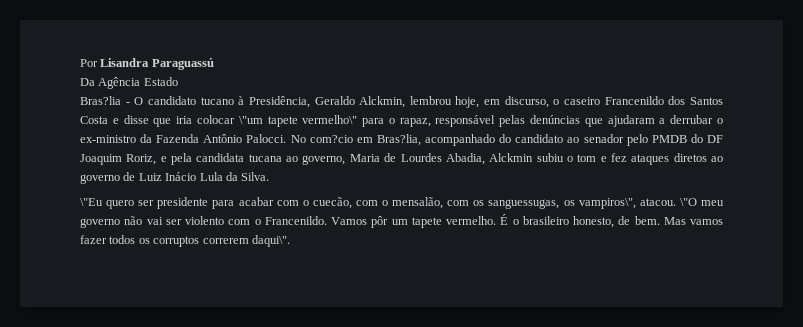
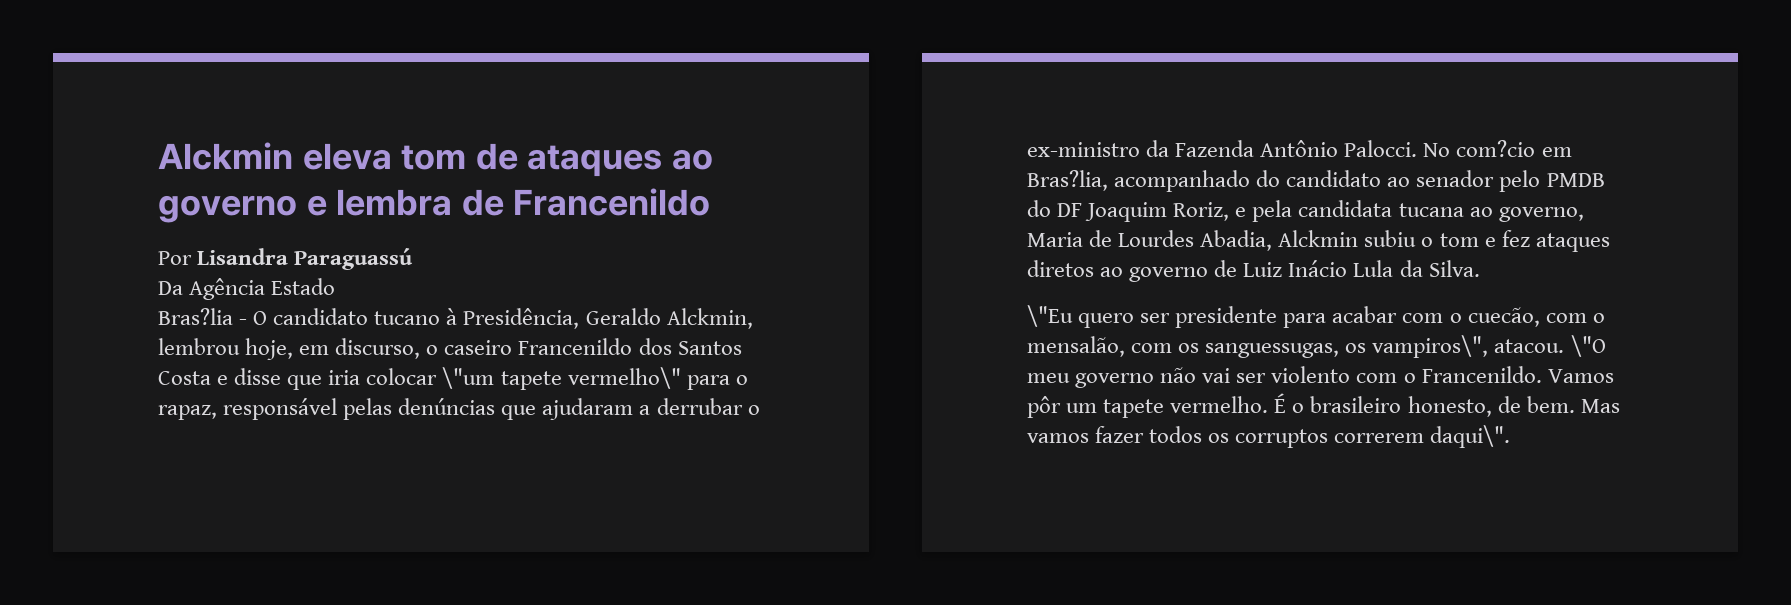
(80, 63) none -> [158,142,713,177] [158,188,711,223] Alckmin eleva tom de ataques ao governo e lembra de Francenildo //

